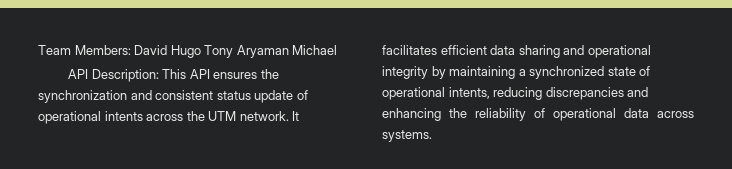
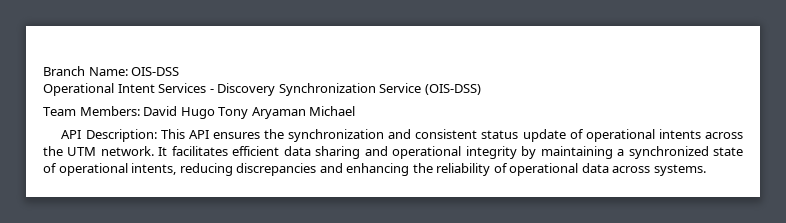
(38, 50) none -> [43,66,180,76] [43,83,481,96] Branch Name: OIS-DSS // Operational Intent Services - Discovery Synchronization Service (OIS-DSS) //

